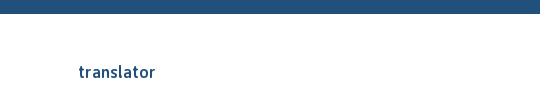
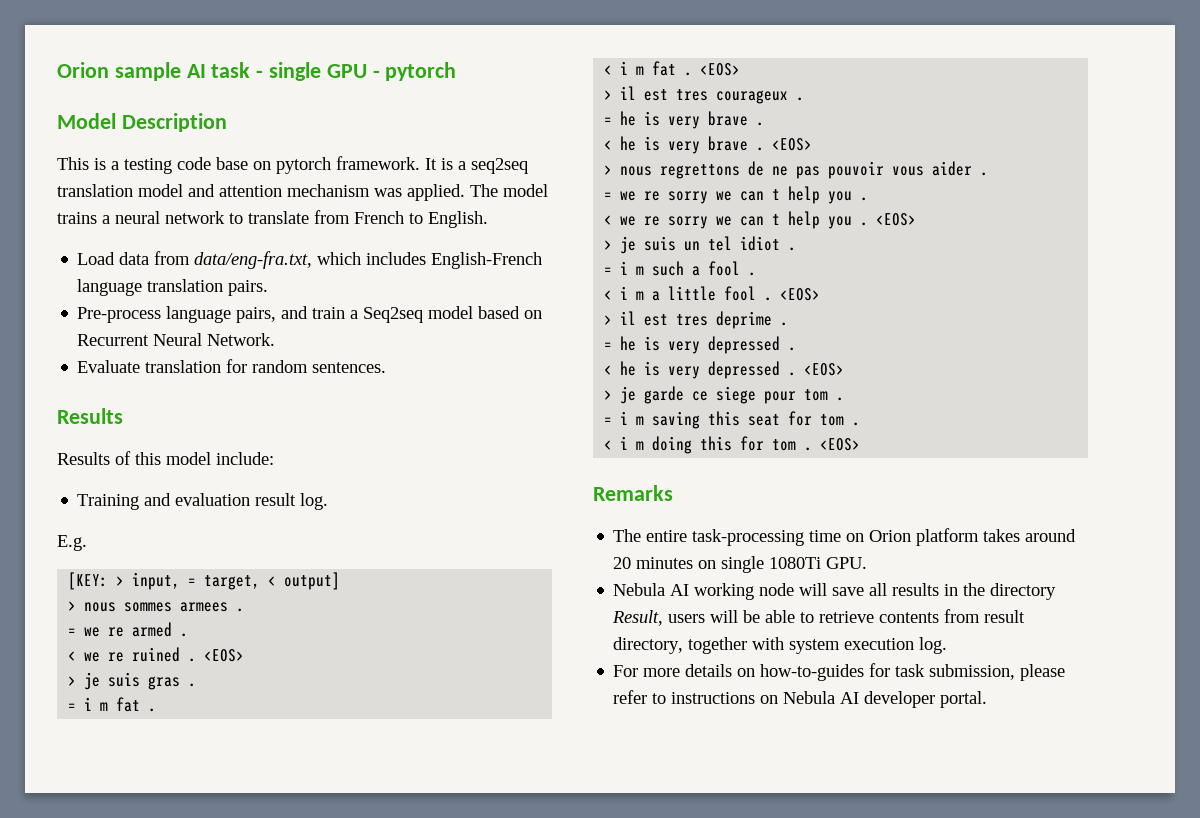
[78,65,156,78] translator -> [57,62,457,81] [57,113,227,132] [57,156,528,174] [57,184,548,201] [57,210,488,228] [77,251,543,269] [77,279,269,296] [77,306,543,323] [77,333,276,346] [77,359,387,373] [57,408,123,424] [57,451,274,465] [77,493,329,510] [57,535,87,551] [68,572,341,590] [68,601,245,612] [68,622,189,637] [68,647,245,662] [68,672,197,690] [68,697,157,712] [604,61,741,76] [604,86,805,104] [604,111,765,129] [604,136,813,154] [604,161,989,179] [604,186,869,204] [604,211,917,229] [604,236,797,254] [604,261,757,276] [604,286,821,301] [604,311,789,329] [604,336,797,354] [604,361,845,379] [604,386,845,404] [604,411,861,429] [604,436,861,454] [593,485,673,501] [613,528,1077,546] [613,556,868,573] [613,583,1057,600] [612,609,1026,626] [613,637,948,654] [613,663,1066,681] [613,690,988,708] Orion sample AI task - single GPU - pytorch // Model Description // This is a testing code base on pytorch framework. It is a seq2seq translation model and attention mechanism was applied. The model trains a neural network to translate from French to English. // Load data from data/eng-fra.txt, which includes English-French language translation pairs. // Pre-process language pairs, and train a Seq2seq model based on Recurrent Neural Network. // Evaluate translation for random sentences. // Results // Results of this model include: // Training and evaluation result log. // E.g. // [KEY: > input, = target, < output] // > nous sommes armees . // = we re armed . // < we re ruined . <EOS> // > je suis gras . // = i m fat . // < i m fat . <EOS> // > il est tres courageux . // = he is very brave . // < he is very brave . <EOS> // > nous regrettons de ne pas pouvoir vous aider . // = we re sorry we can t help you . // < we re sorry we can t help you . <EOS> // > je suis un tel idiot . // = i m such a fool . // < i m a little fool . <EOS> // > il est tres deprime . // = he is very depressed . // < he is very depressed . <EOS> // > je garde ce siege pour tom . // = i m saving this seat for tom . // < i m doing this for tom . <EOS> // Remarks // The entire task-processing time on Orion platform takes around 20 minutes on single 1080Ti GPU. // Nebula AI working node will save all results in the directory Result, users will be able to retrieve contents from result directory, together with system execution log. // For more details on how-to-guides for task submission, please refer to instructions on Nebula AI developer portal.

